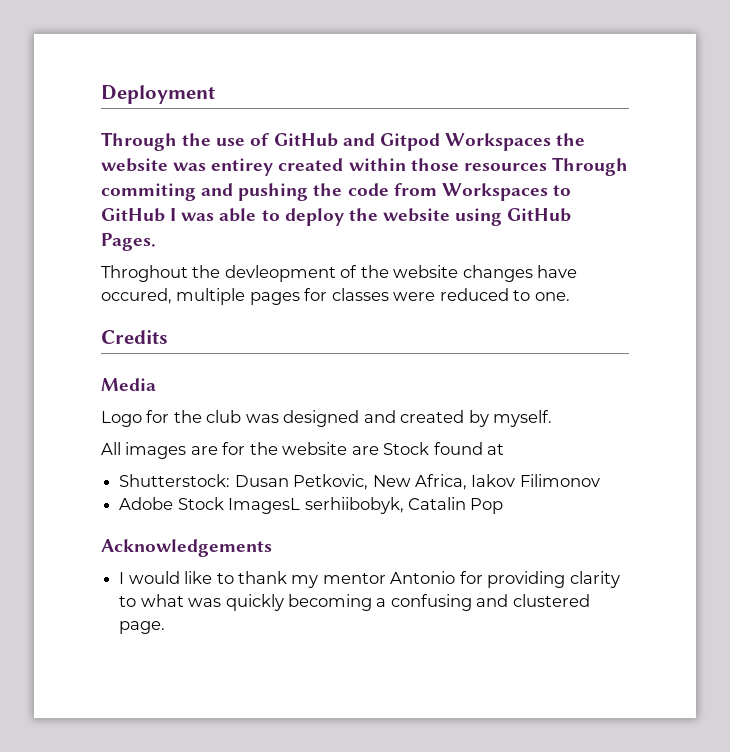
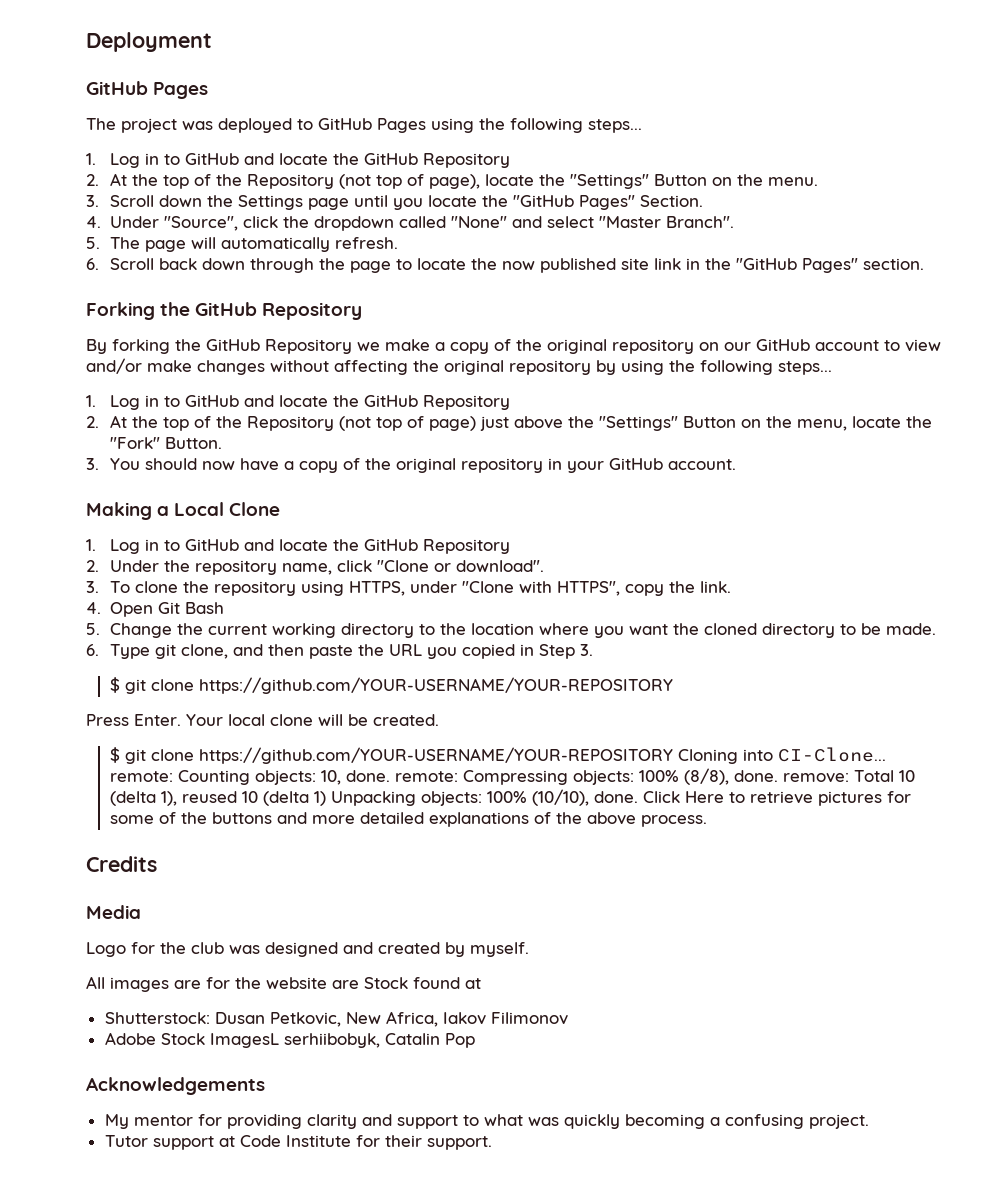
[101,132,586,151] [101,157,628,176] [101,183,571,201] [101,208,572,226] [101,233,156,251] [101,265,578,282] [101,288,570,305] Through the use of GitHub and Gitpod Workspaces the website was entirey created within those resources Through commiting and pushing the code from Workspaces to GitHub I was able to deploy the website using GitHub Pages. // Throghout the devleopment of the website changes have occured, multiple pages for classes were reduced to one. -> [86,81,209,99] [86,118,642,133] [86,153,510,168] [86,173,818,189] [86,195,703,210] [86,216,734,231] [86,237,398,252] [86,258,924,273] [86,302,363,320] [86,339,941,354] [86,358,832,375] [86,395,510,410] [86,415,932,431] [109,437,222,449] [86,458,736,473] [86,502,281,520] [86,539,510,554] [86,560,544,575] [86,581,731,596] [86,602,224,617] [86,623,936,638] [86,644,593,659] [109,677,673,694] [86,714,439,726] [109,747,886,764] [109,768,915,785] [109,789,911,806] [109,812,707,827] GitHub Pages // The project was deployed to GitHub Pages using the following steps... // 1. Log in to GitHub and locate the GitHub Repository // 2. At the top of the Repository (not top of page), locate the "Settings" Button on the menu. // 3. Scroll down the Settings page until you locate the "GitHub Pages" Section. // 4. Under "Source", click the dropdown called "None" and select "Master Branch". // 5. The page will automatically refresh. // 6. Scroll back down through the page to locate the now published site link in the "GitHub Pages" section. // Forking the GitHub Repository // By forking the GitHub Repository we make a copy of the original repository on our GitHub account to view and/or make changes without affecting the original repository by using the following steps... // 1. Log in to GitHub and locate the GitHub Repository // 2. At the top of the Repository (not top of page) just above the "Settings" Button on the menu, locate the "Fork" Button. // 3. You should now have a copy of the original repository in your GitHub account. // Making a Local Clone // 1. Log in to GitHub and locate the GitHub Repository // 2. Under the repository name, click "Clone or download". // 3. To clone the repository using HTTPS, under "Clone with HTTPS", copy the link. // 4. Open Git Bash // 5. Change the current working directory to the location where you want the cloned directory to be made. // 6. Type git clone, and then paste the URL you copied in Step 3. // $ git clone https://github.com/YOUR-USERNAME/YOUR-REPOSITORY // Press Enter. Your local clone will be created. // $ git clone https://github.com/YOUR-USERNAME/YOUR-REPOSITORY Cloning into CI-Clone... remote: Counting objects: 10, done. remote: Compressing objects: 100% (8/8), done. remove: Total 10 (delta 1), reused 10 (delta 1) Unpacking objects: 100% (10/10), done. Click Here to retrieve pictures for some of the buttons and more detailed explanations of the above process.
[119,571,456,588] I would like to thank my mentor Antonio -> [104,1114,193,1129] My mentor
(620, 579) none -> [361,1114,458,1129] and support
[476,594,590,607] [119,621,166,634] and clustered page. -> [808,1114,869,1129] [104,1135,492,1150] project. // Tutor support at Code Institute for their support.

